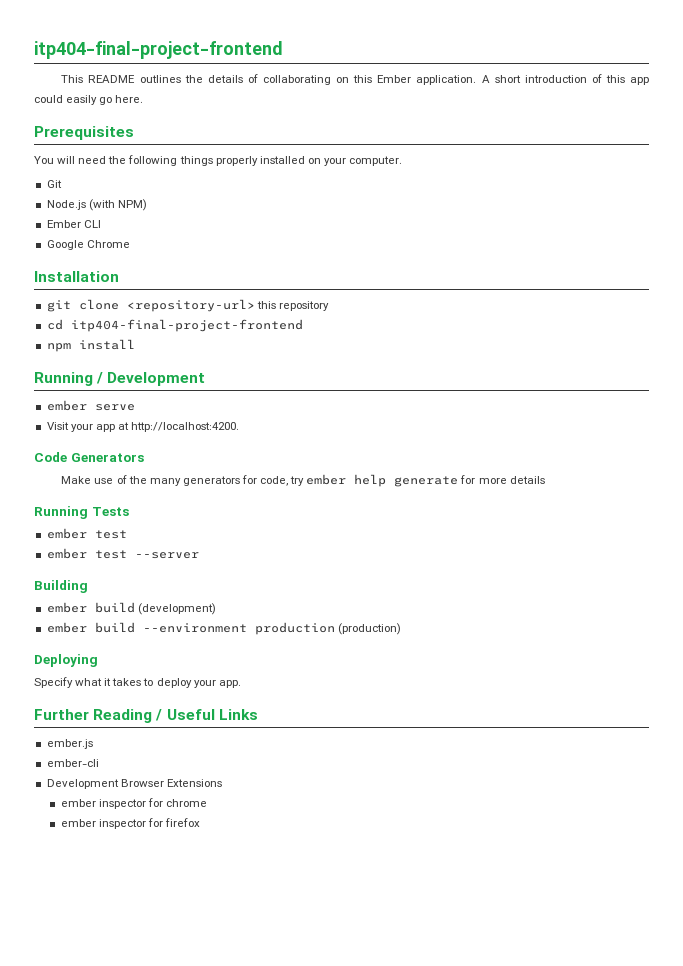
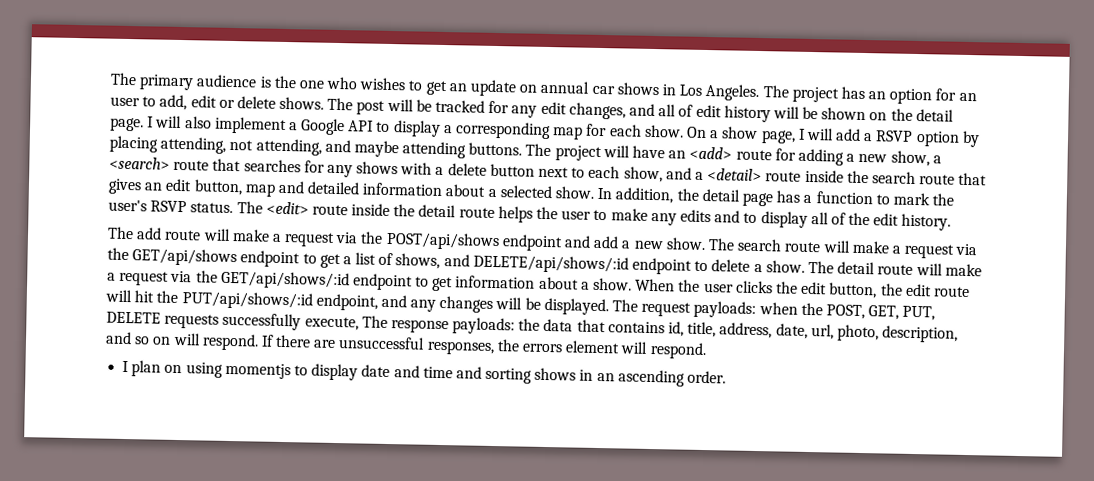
[34,41,283,59] [61,74,649,85] [34,95,144,105] [34,126,134,140] [34,155,403,166] [46,180,62,188] [46,199,147,211] [46,220,101,228] [46,240,130,250] [34,271,119,282] [46,299,329,312] [46,319,303,332] [46,339,135,352] [34,372,206,386] [46,400,135,411] [46,422,240,432] [34,452,144,462] [61,474,545,487] [34,506,129,519] [46,528,127,539] [46,548,199,559] [34,580,88,593] [46,602,216,615] [46,622,401,635] [34,654,98,667] [34,677,241,688] [34,709,258,723] [46,739,93,749] [46,759,99,767] [46,779,222,789] [60,798,207,809] [60,818,200,829] itp404-final-project-frontend // This README outlines the details of collaborating on this Ember application. A short introduction of this app could easily go here. // Prerequisites // You will need the following things properly installed on your computer. // Git // Node.js (with NPM) // Ember CLI // Google Chrome // Installation // git clone <repository-url> this repository // cd itp404-final-project-frontend // npm install // Running / Development // ember serve // Visit your app at http://localhost:4200. // Code Generators // Make use of the many generators for code, try ember help generate for more details // Running Tests // ember test // ember test --server // Building // ember build (development) // ember build --environment production (production) // Deploying // Specify what it takes to deploy your app. // Further Reading / Useful Links // ember.js // ember-cli // Development Browser Extensions // ember inspector for chrome // ember inspector for firefox -> [110,72,977,105] [110,94,954,123] [110,115,980,148] [109,135,942,167] [109,156,988,186] [108,178,955,207] [108,199,952,231] [107,226,979,259] [107,247,982,277] [107,270,970,299] [105,289,936,321] [106,311,959,343] [105,331,707,360] [122,360,727,387] The primary audience is the one who wishes to get an update on annual car shows in Los Angeles. The project has an option for an user to add, edit or delete shows. The post will be tracked for any edit changes, and all of edit history will be shown on the detail page. I will also implement a Google API to display a corresponding map for each show. On a show page, I will add a RSVP option by placing attending, not attending, and maybe attending buttons. The project will have an <add> route for adding a new show, a <search> route that searches for any shows with a delete button next to each show, and a <detail> route inside the search route that gives an edit button, map and detailed information about a selected show. In addition, the detail page has a function to mark the user's RSVP status. The <edit> route inside the detail route helps the user to make any edits and to display all of the edit history. // The add route will make a request via the POST/api/shows endpoint and add a new show. The search route will make a request via the GET/api/shows endpoint to get a list of shows, and DELETE/api/shows/:id endpoint to delete a show. The detail route will make a request via the GET/api/shows/:id endpoint to get information about a show. When the user clicks the edit button, the edit route will hit the PUT/api/shows/:id endpoint, and any changes will be displayed. The request payloads: when the POST, GET, PUT, DELETE requests successfully execute, The response payloads: the data that contains id, title, address, date, url, photo, description, and so on will respond. If there are unsuccessful responses, the errors element will respond. // I plan on using momentjs to display date and time and sorting shows in an ascending order.

